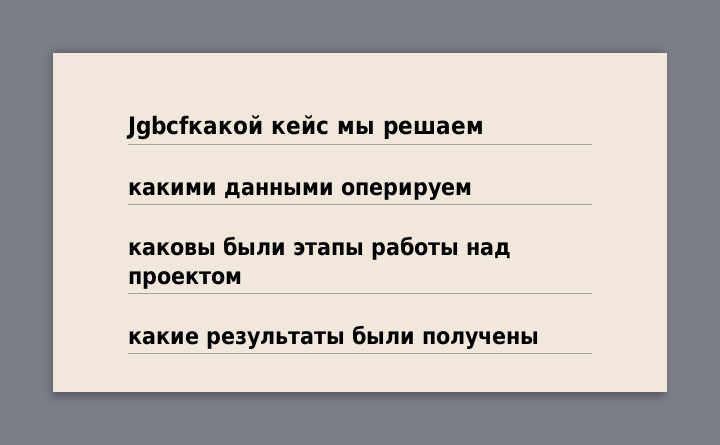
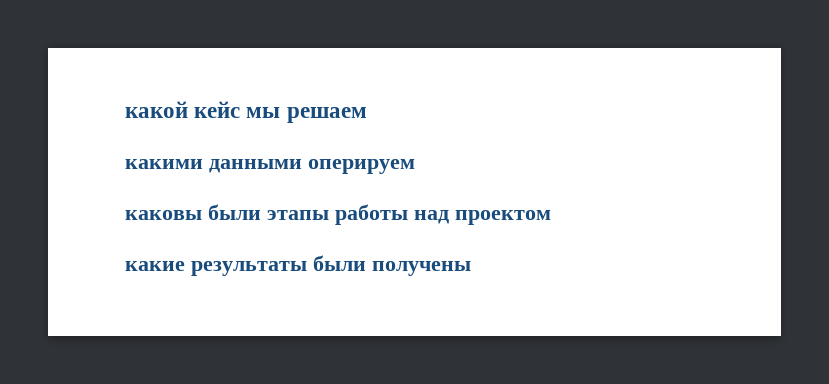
[126,115,263,140] Jgbcfкакой -> [125,101,188,118] какой

